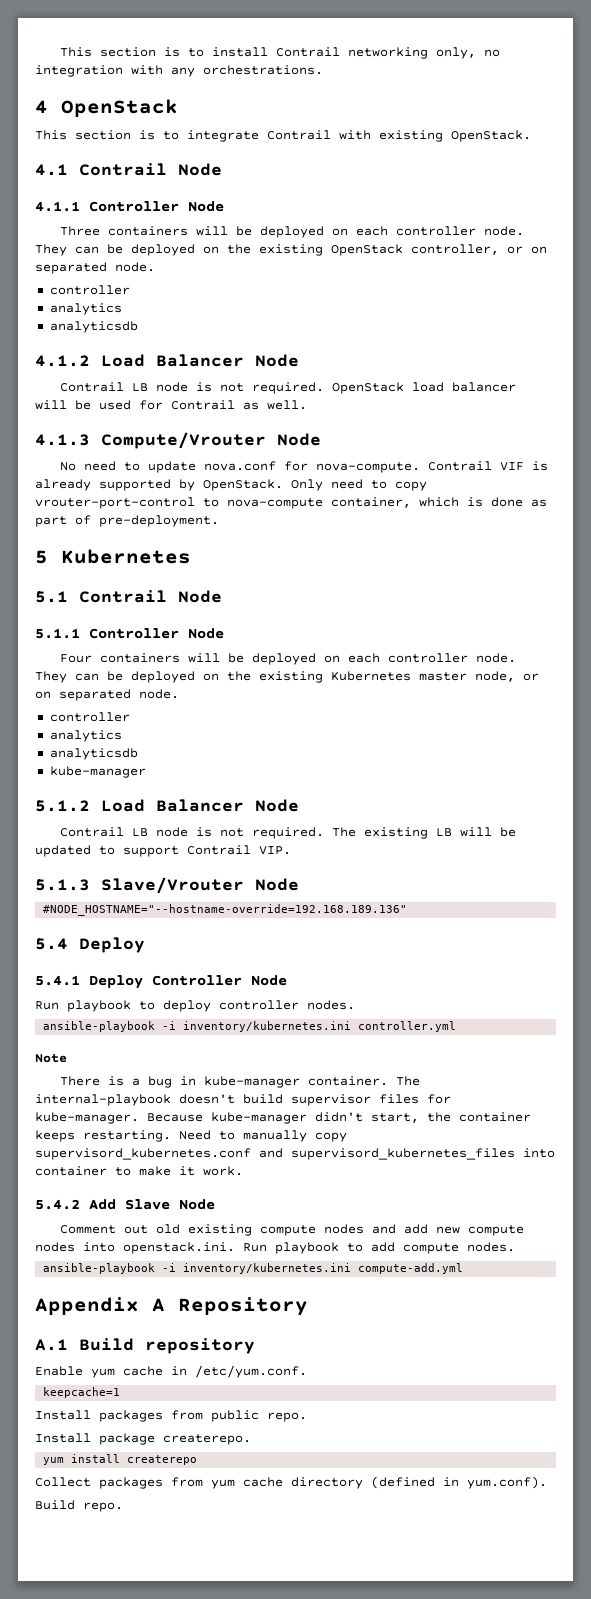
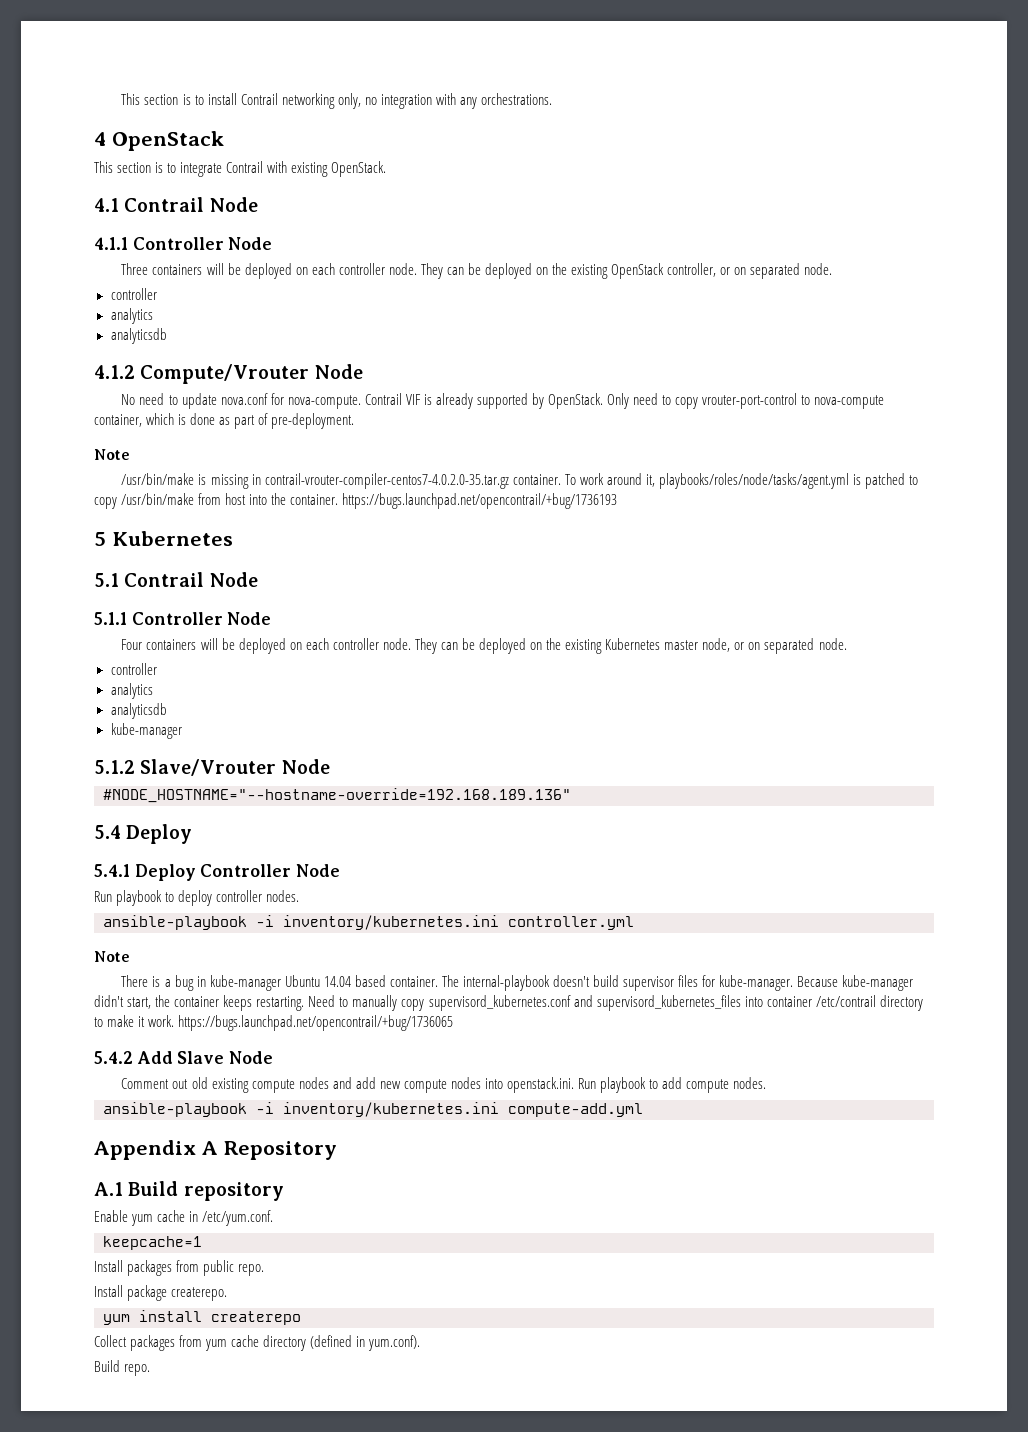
[101,354,299,367] [60,382,517,394] [35,400,307,410] [35,434,90,446] Load Balancer Node // Contrail LB node is not required. OpenStack load balancer will be used for Contrail as well. // 4.1.3 -> (135, 372) none
(219, 521) none -> [94,449,130,460] [121,473,919,489] [94,493,618,509] // Note // /usr/bin/make is missing in contrail-vrouter-compiler-centos7-4.0.2.0-35.tar.gz container. To work around it, playbooks/roles/node/tasks/agent.yml is patched to copy /usr/bin/make from host into the container. https://bugs.launchpad.net/opencontrail/+bug/1736193
[101,799,299,812] [60,827,517,839] [35,845,291,857] [35,879,90,891] Load Balancer Node // Contrail LB node is not required. The existing LB will be updated to support Contrail VIP. // 5.1.3 -> (135, 767) none
(301, 1082) none -> [284,975,386,987] Ubuntu 14.04 based
(107, 1171) none -> [815,995,923,1011] /etc/contrail directory
(243, 1171) none -> [178,1015,454,1031] https://bugs.launchpad.net/opencontrail/+bug/1736065

